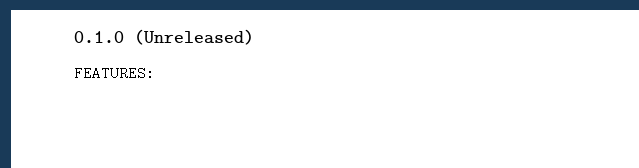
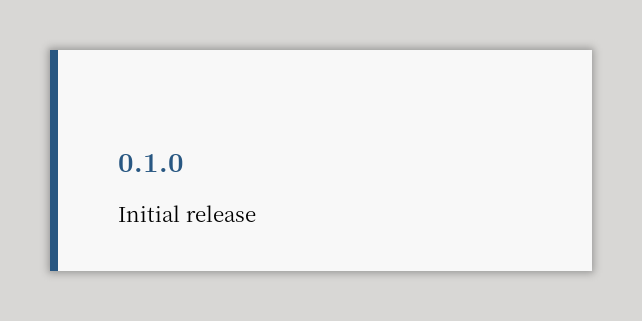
[134,29,254,45] [74,66,155,80] (Unreleased) // FEATURES: -> [118,205,256,222] // Initial release

